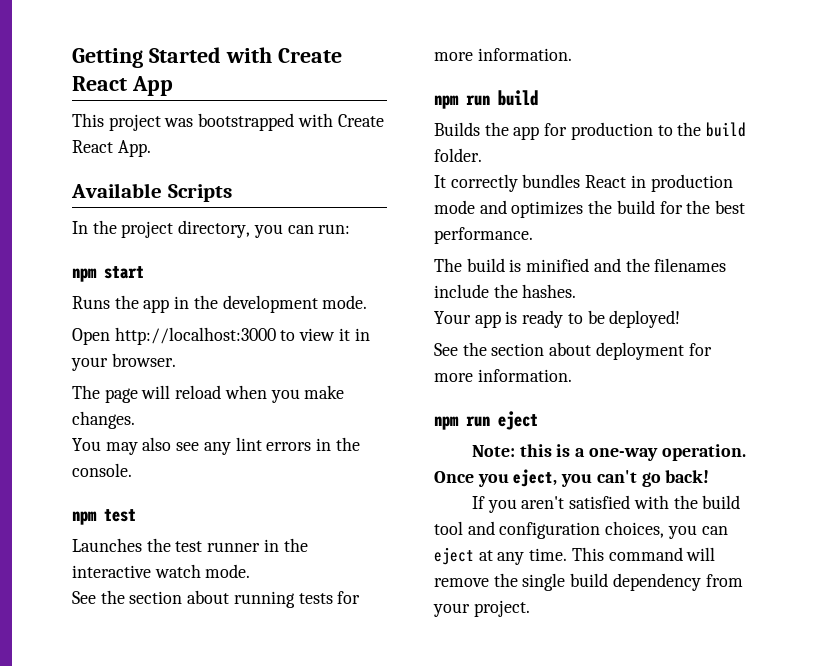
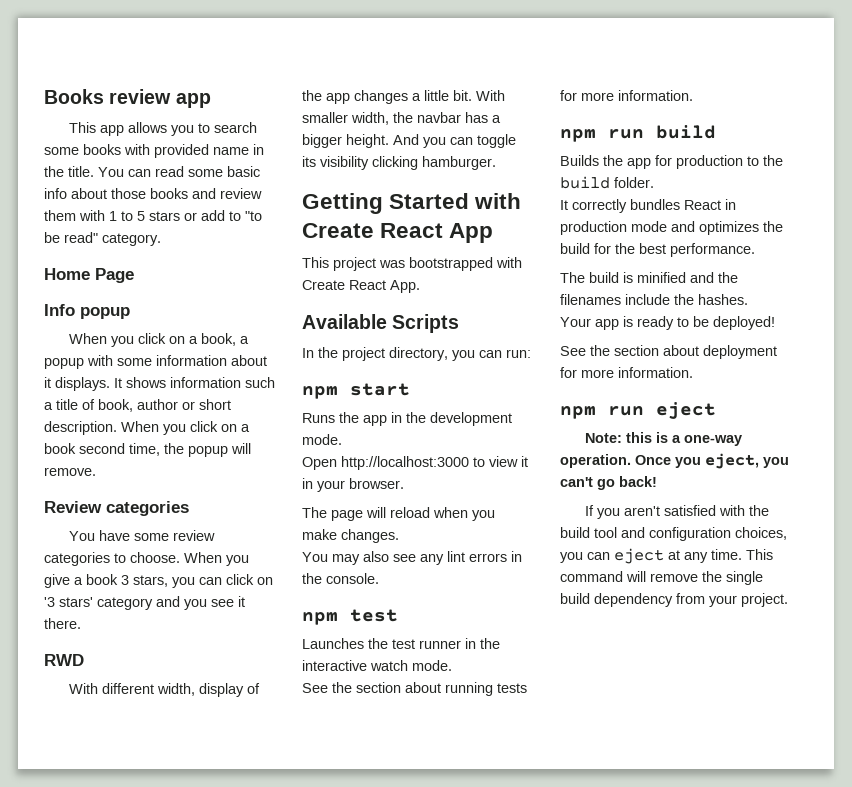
(72, 58) none -> [44,89,211,108] [68,122,257,136] [44,144,264,158] [44,166,260,177] [44,188,262,199] [44,210,262,221] [44,232,161,246] [44,268,134,283] [44,304,130,319] [68,333,249,347] [44,355,267,369] [44,377,275,391] [44,399,231,412] [44,421,250,435] [44,443,251,457] [44,467,96,476] [44,501,189,516] [68,530,215,541] [44,552,249,566] [44,574,273,588] [44,596,245,610] [44,618,81,629] [44,654,84,666] [68,683,260,697] [302,90,505,104] [302,112,501,125] [302,134,516,148] [302,156,496,170] Books review app // This app allows you to search some books with provided name in the title. You can read some basic info about those books and review them with 1 to 5 stars or add to "to be read" category. // Home Page // Info popup // When you click on a book, a popup with some information about it displays. It shows information such a title of book, author or short description. When you click on a book second time, the popup will remove. // Review categories // You have some review categories to choose. When you give a book 3 stars, you can click on '3 stars' category and you see it there. // RWD // With different width, display of the app changes a little bit. With smaller width, the navbar has a bigger height. And you can toggle its visibility clicking hamburger. //

